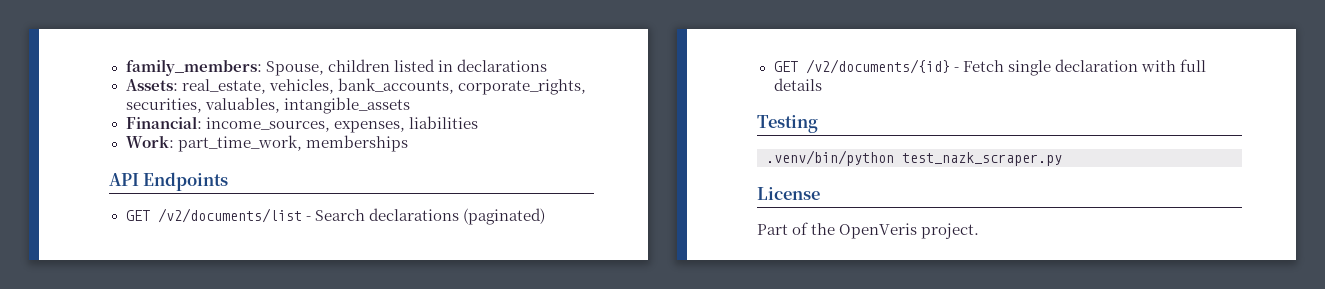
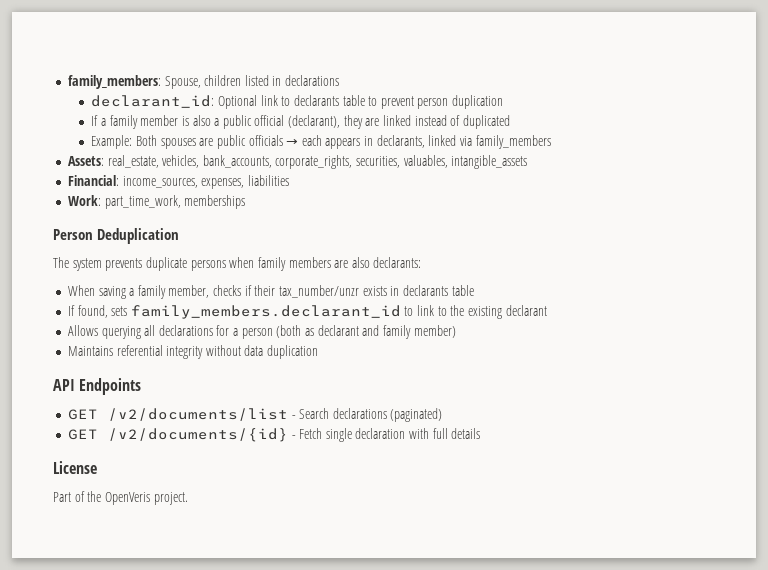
(547, 65) none -> [91,95,504,109] [91,115,510,129] [91,135,551,149] // declarant_id: Optional link to declarants table to prevent person duplication // If a family member is also a public official (declarant), they are linked instead of duplicated // Example: Both spouses are public officials → each appears in declarants, linked via family_members
(408, 143) none -> [53,228,179,244] [53,257,422,271] [67,285,474,299] [67,305,547,319] [67,325,456,339] [67,345,319,359] // Person Deduplication // The system prevents duplicate persons when family members are also declarants: // When saving a family member, checks if their tax_number/unzr exists in declarants table // If found, sets family_members.declarant_id to link to the existing declarant // Allows querying all declarations for a person (both as declarant and family member) // Maintains referential integrity without data duplication
[757,115,818,133] [766,150,1062,166] // Testing // .venv/bin/python test_nazk_scraper.py -> (481, 433) none

